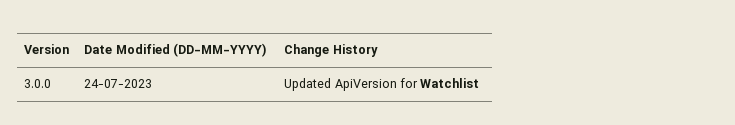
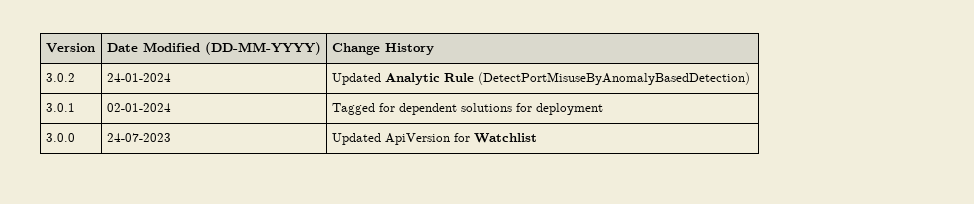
(378, 50) none -> [45,73,75,82] [106,73,171,82] [331,72,750,85] [45,103,75,112] [106,103,171,112] [331,103,603,115] // 3.0.2 | 24-01-2024 | Updated Analytic Rule (DetectPortMisuseByAnomalyBasedDetection) // 3.0.1 | 02-01-2024 | Tagged for dependent solutions for deployment

